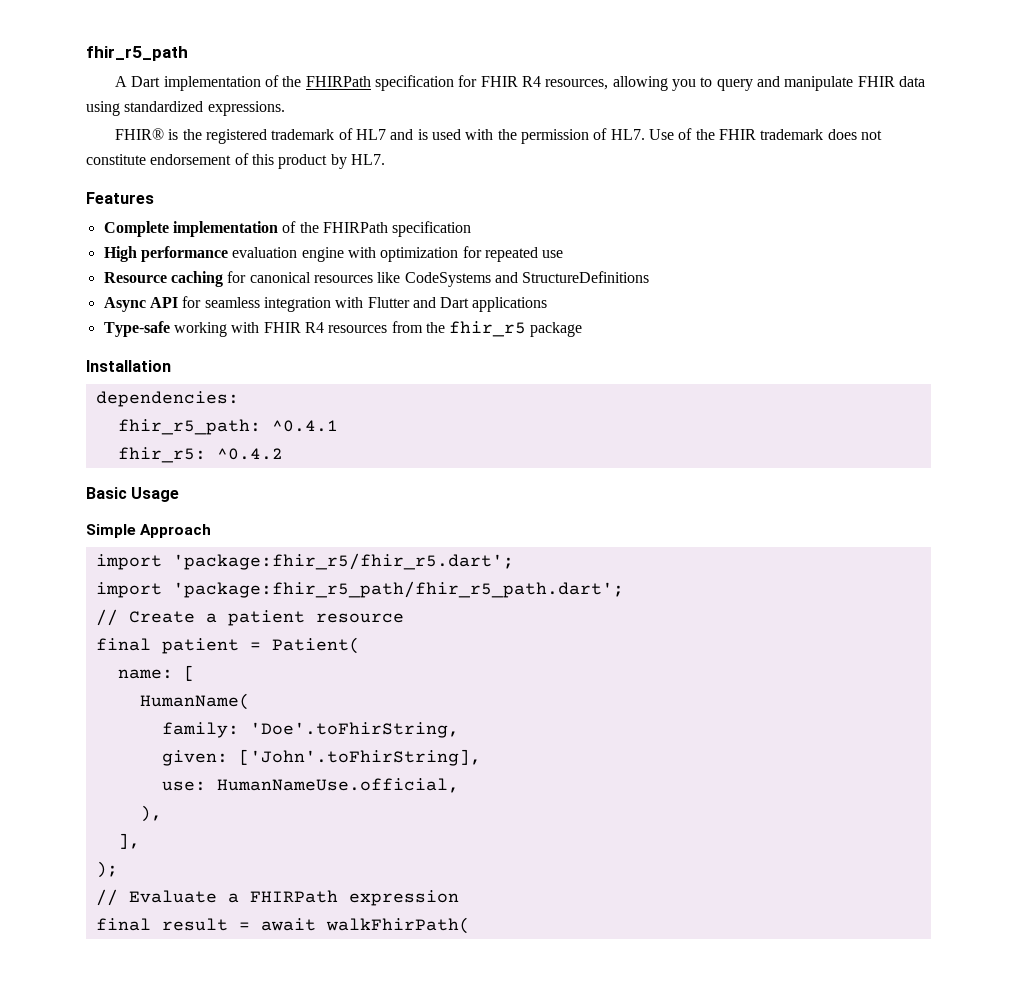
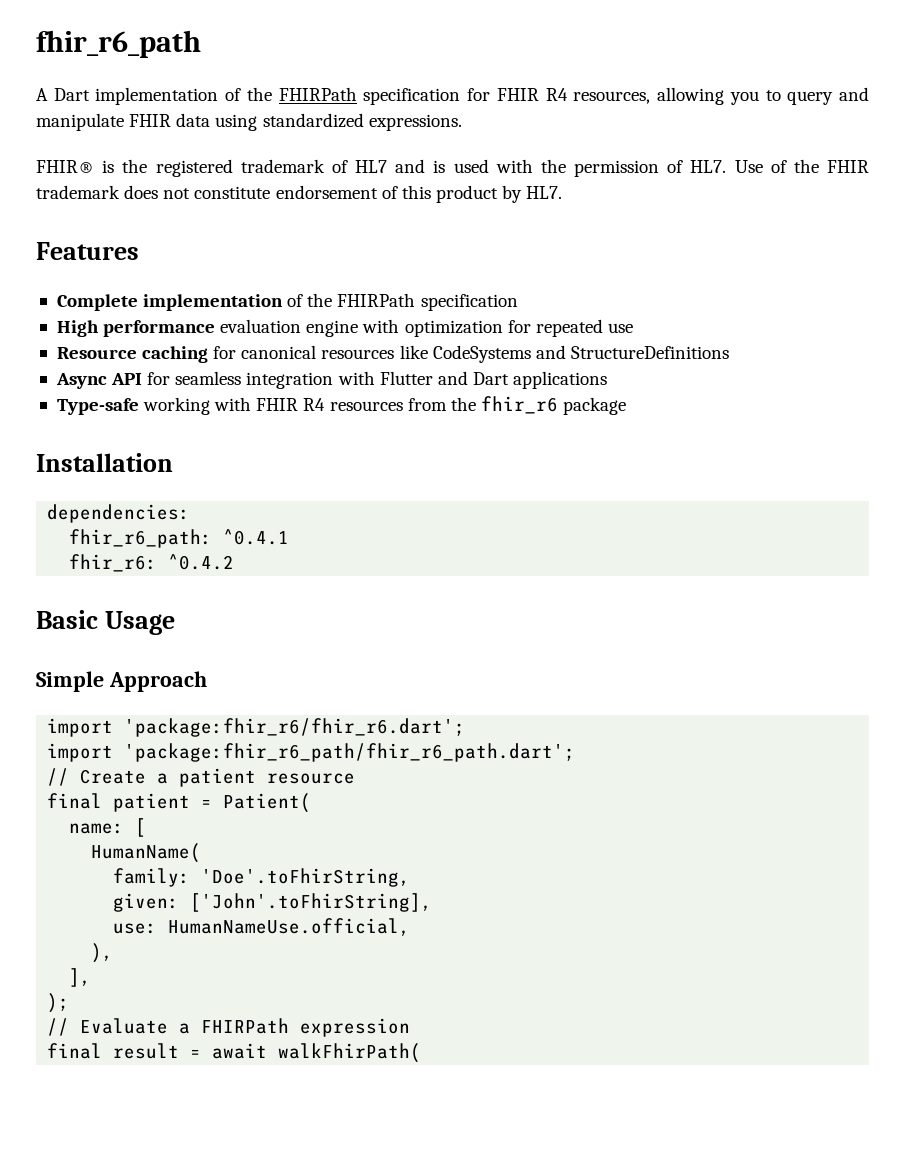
[86,46,188,61] fhir_r5_path -> [36,30,201,58] fhir_r6_path
[449,321,527,337] fhir_r5 -> [480,396,558,414] fhir_r6
[117,419,261,435] fhir_r5_path: -> [69,529,213,548] fhir_r6_path:
[117,447,206,463] fhir_r5: -> [69,554,158,572] fhir_r6:
[172,553,514,570] [95,581,624,598] 'package:fhir_r5/fhir_r5.dart'; // import 'package:fhir_r5_path/fhir_r5_path.dart'; -> [124,718,466,737] [47,743,576,762] 'package:fhir_r6/fhir_r6.dart'; // import 'package:fhir_r6_path/fhir_r6_path.dart';

